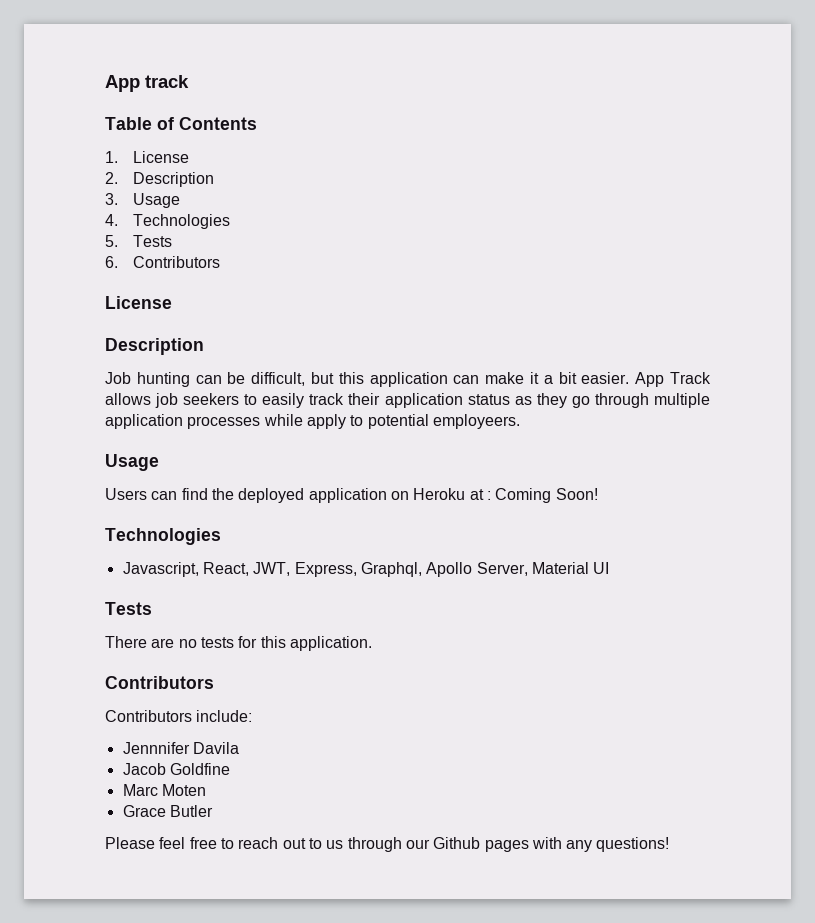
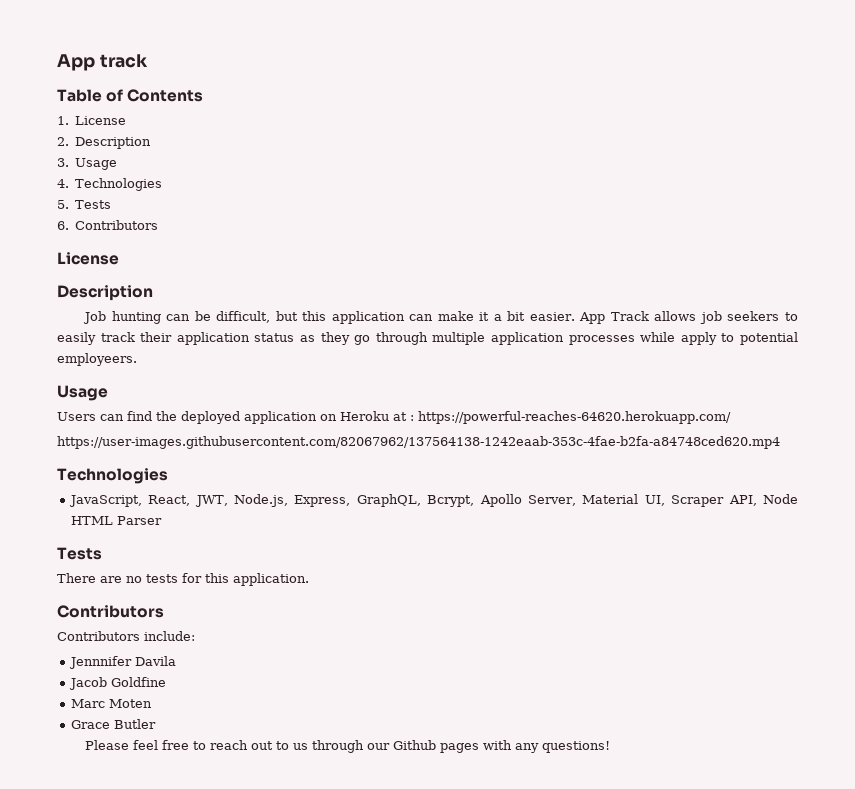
[495,488,598,503] [105,528,221,545] [122,562,199,577] Coming Soon! // Technologies // Javascript, -> [418,411,731,424] [57,436,780,449] [57,468,168,484] [68,495,142,507] https://powerful-reaches-64620.herokuapp.com/ // https://user-images.githubusercontent.com/82067962/137564138-1242eaab-353c-4fae-b2fa-a84748ced620.mp4 // Technologies // JavaScript,
[294,562,610,577] Express, Graphql, Apollo Server, Material UI -> [233,494,798,507] [70,516,162,525] Node.js, Express, GraphQL, Bcrypt, Apollo Server, Material UI, Scraper API, Node HTML Parser

